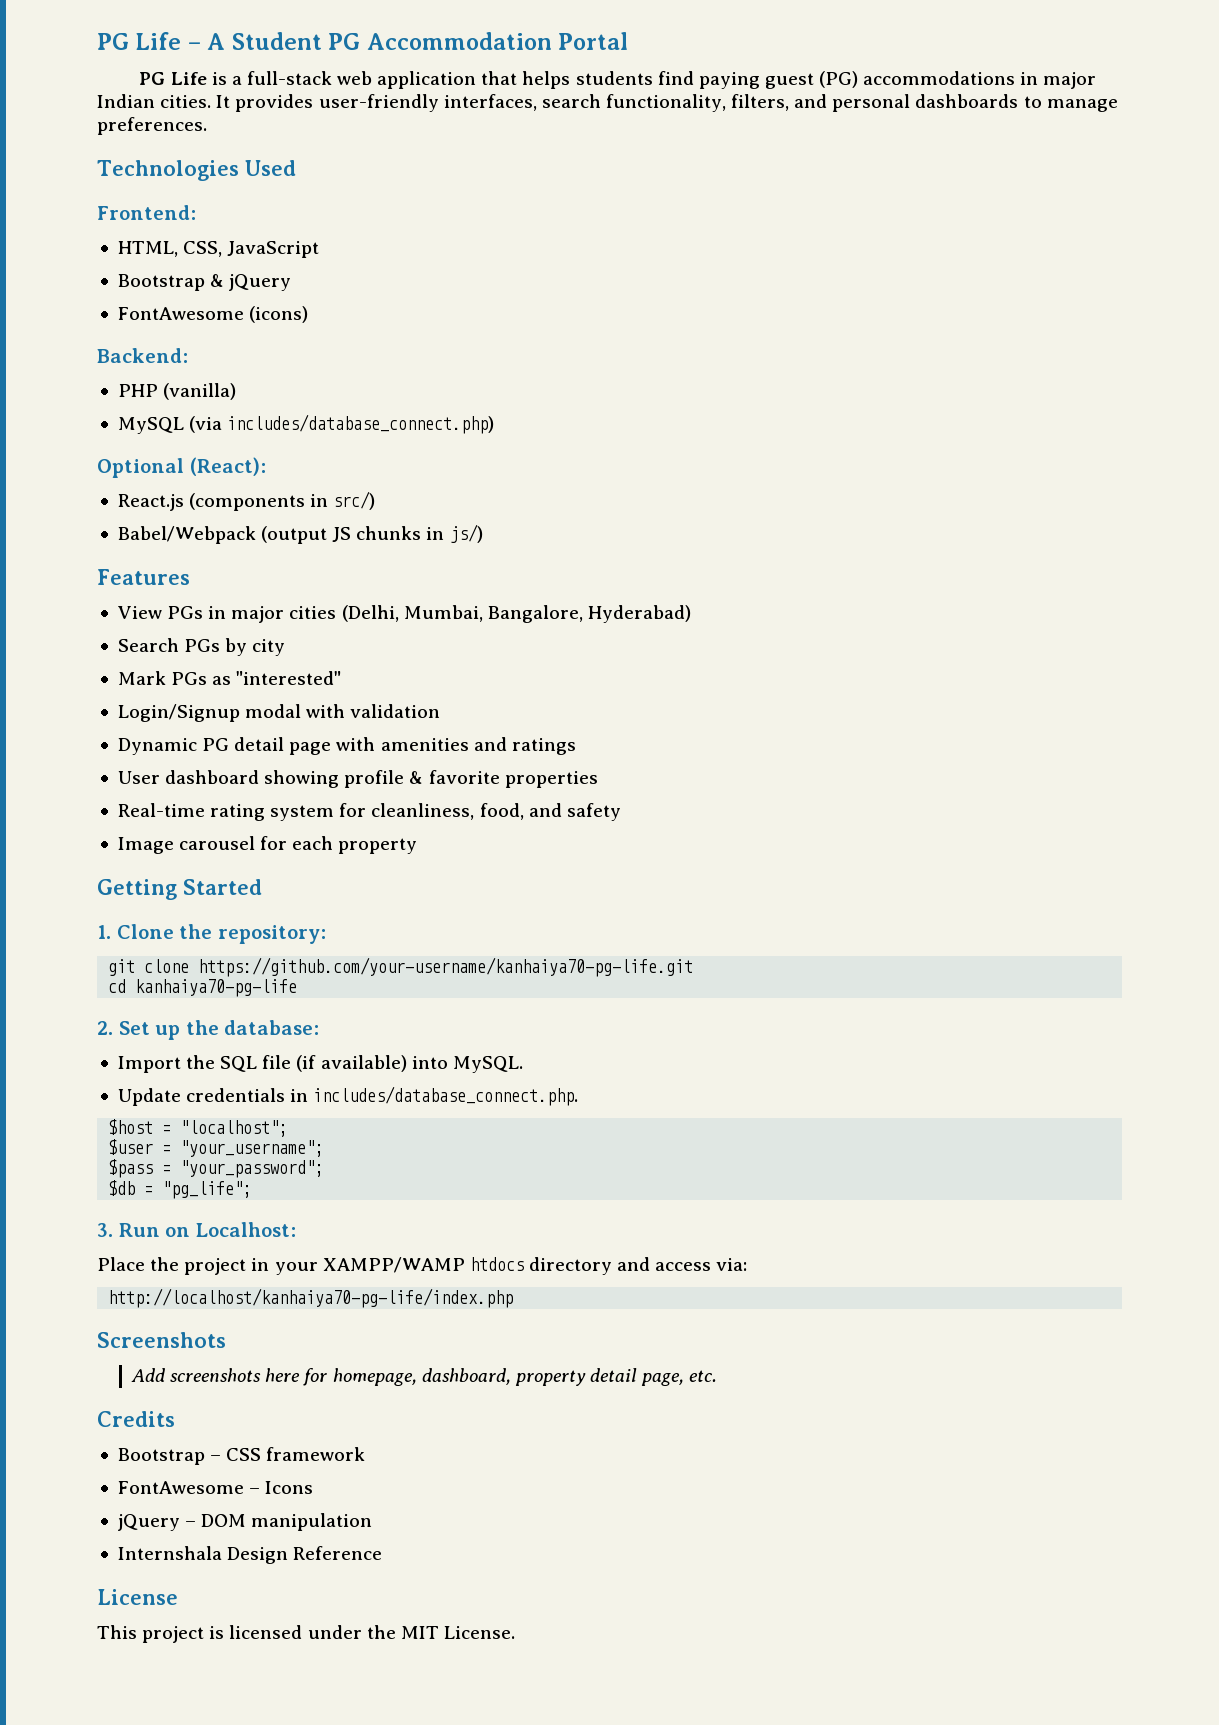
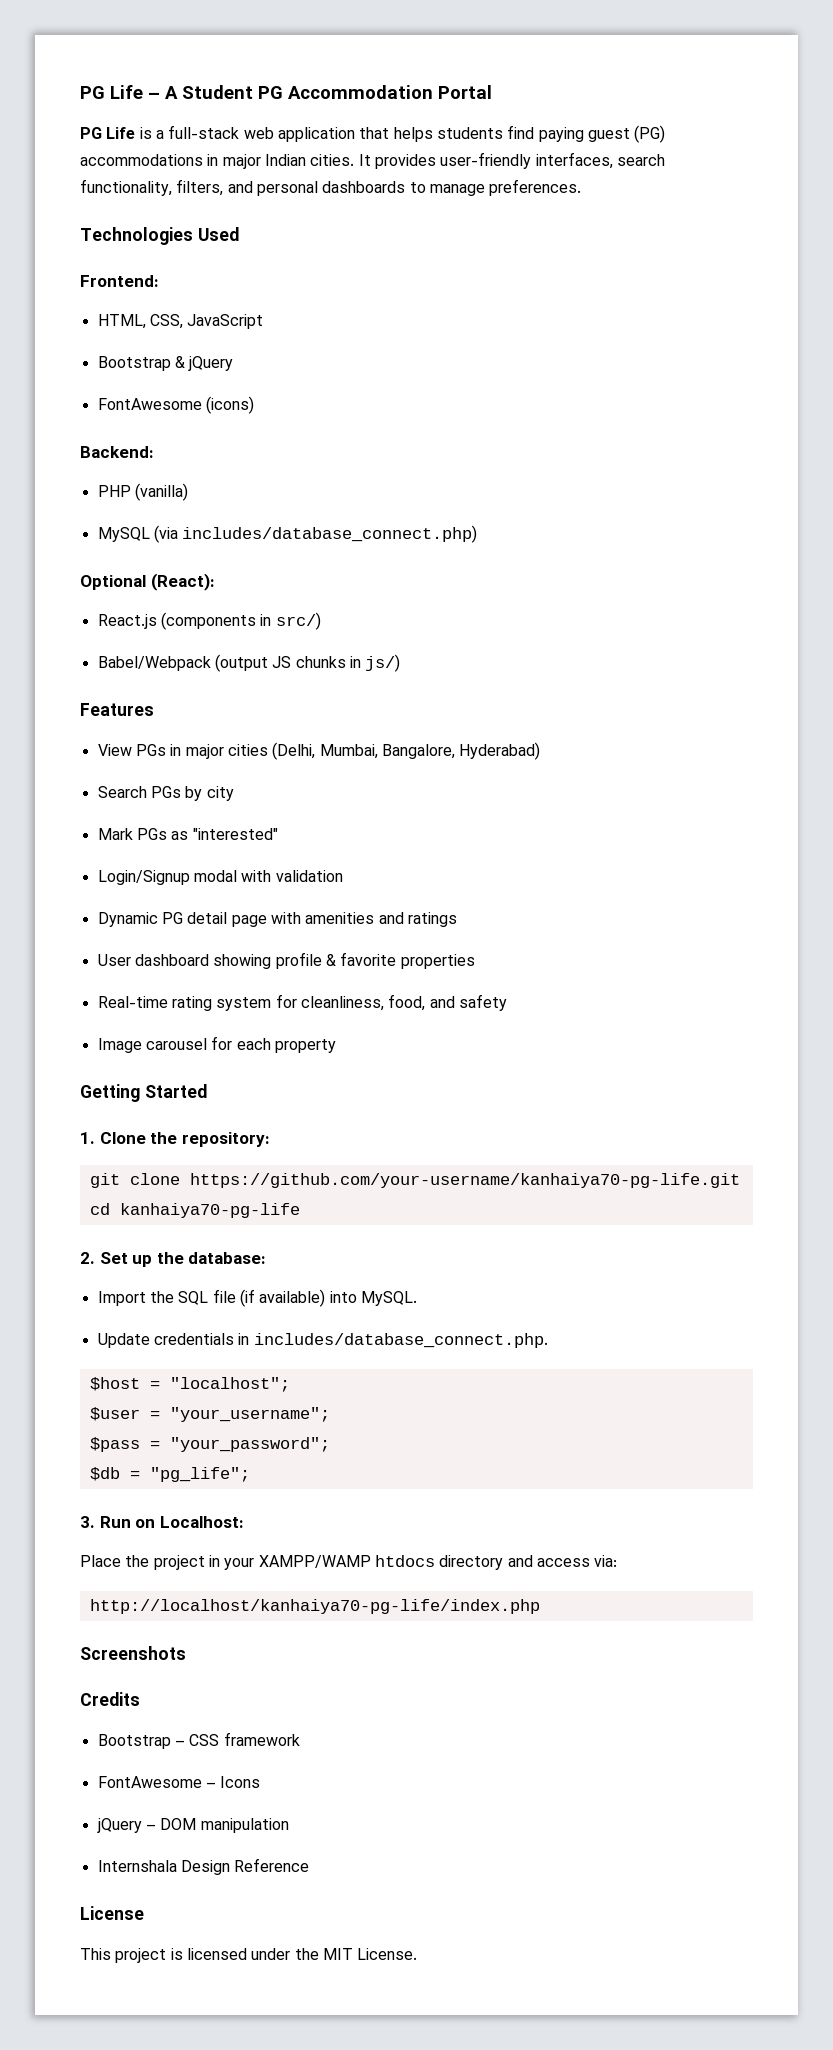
[131,1368,718,1386] // Add screenshots here for homepage, dashboard, property detail page, etc. -> (186, 1653) none

